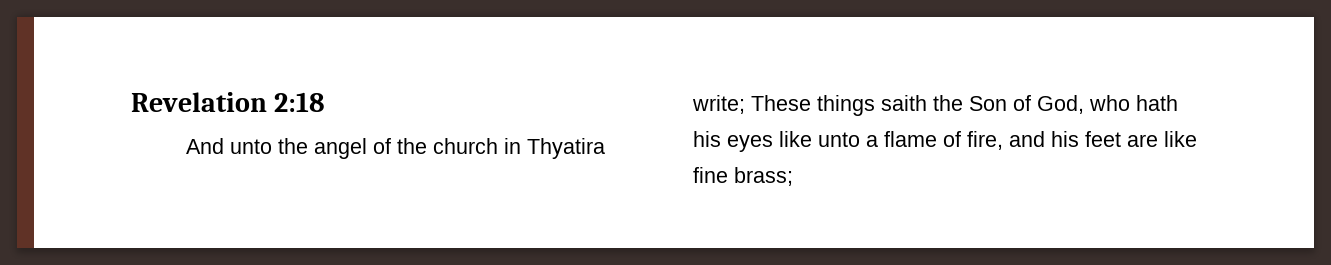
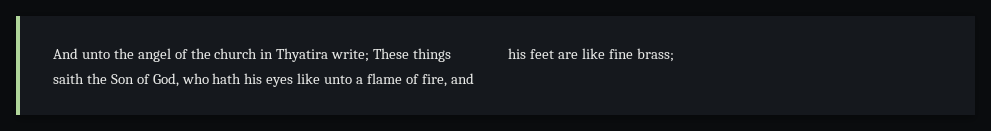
[131,92,326,112] Revelation 2:18 // -> (53, 53) none

